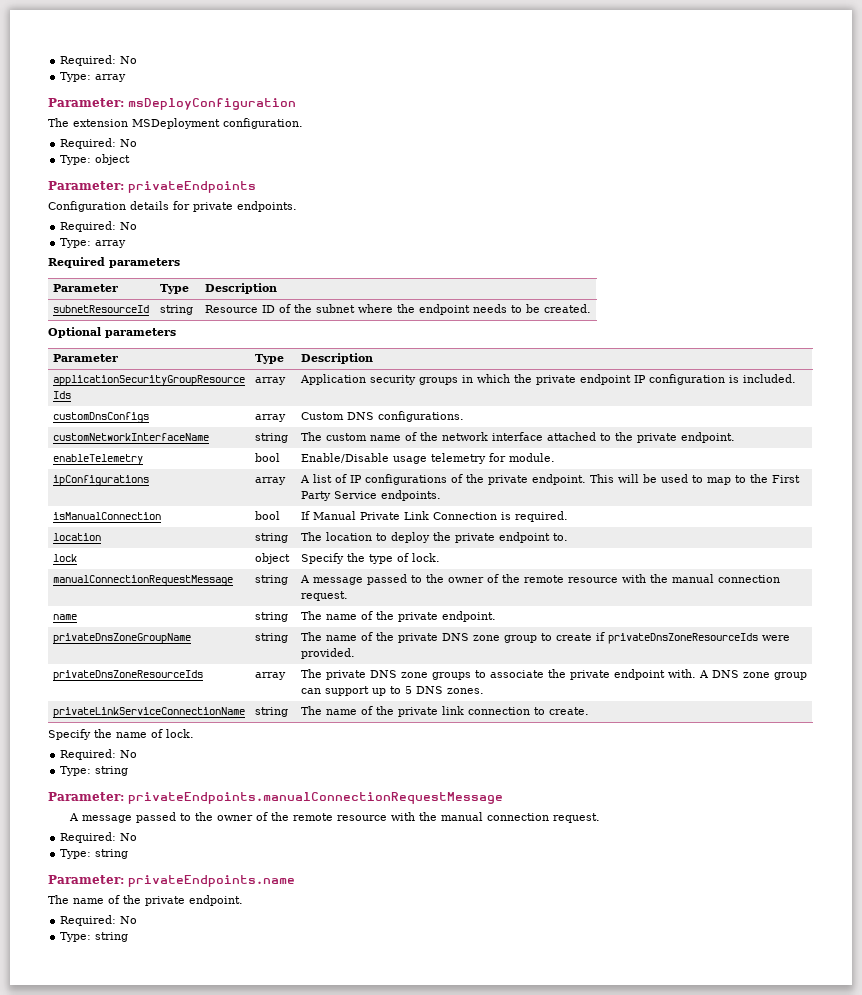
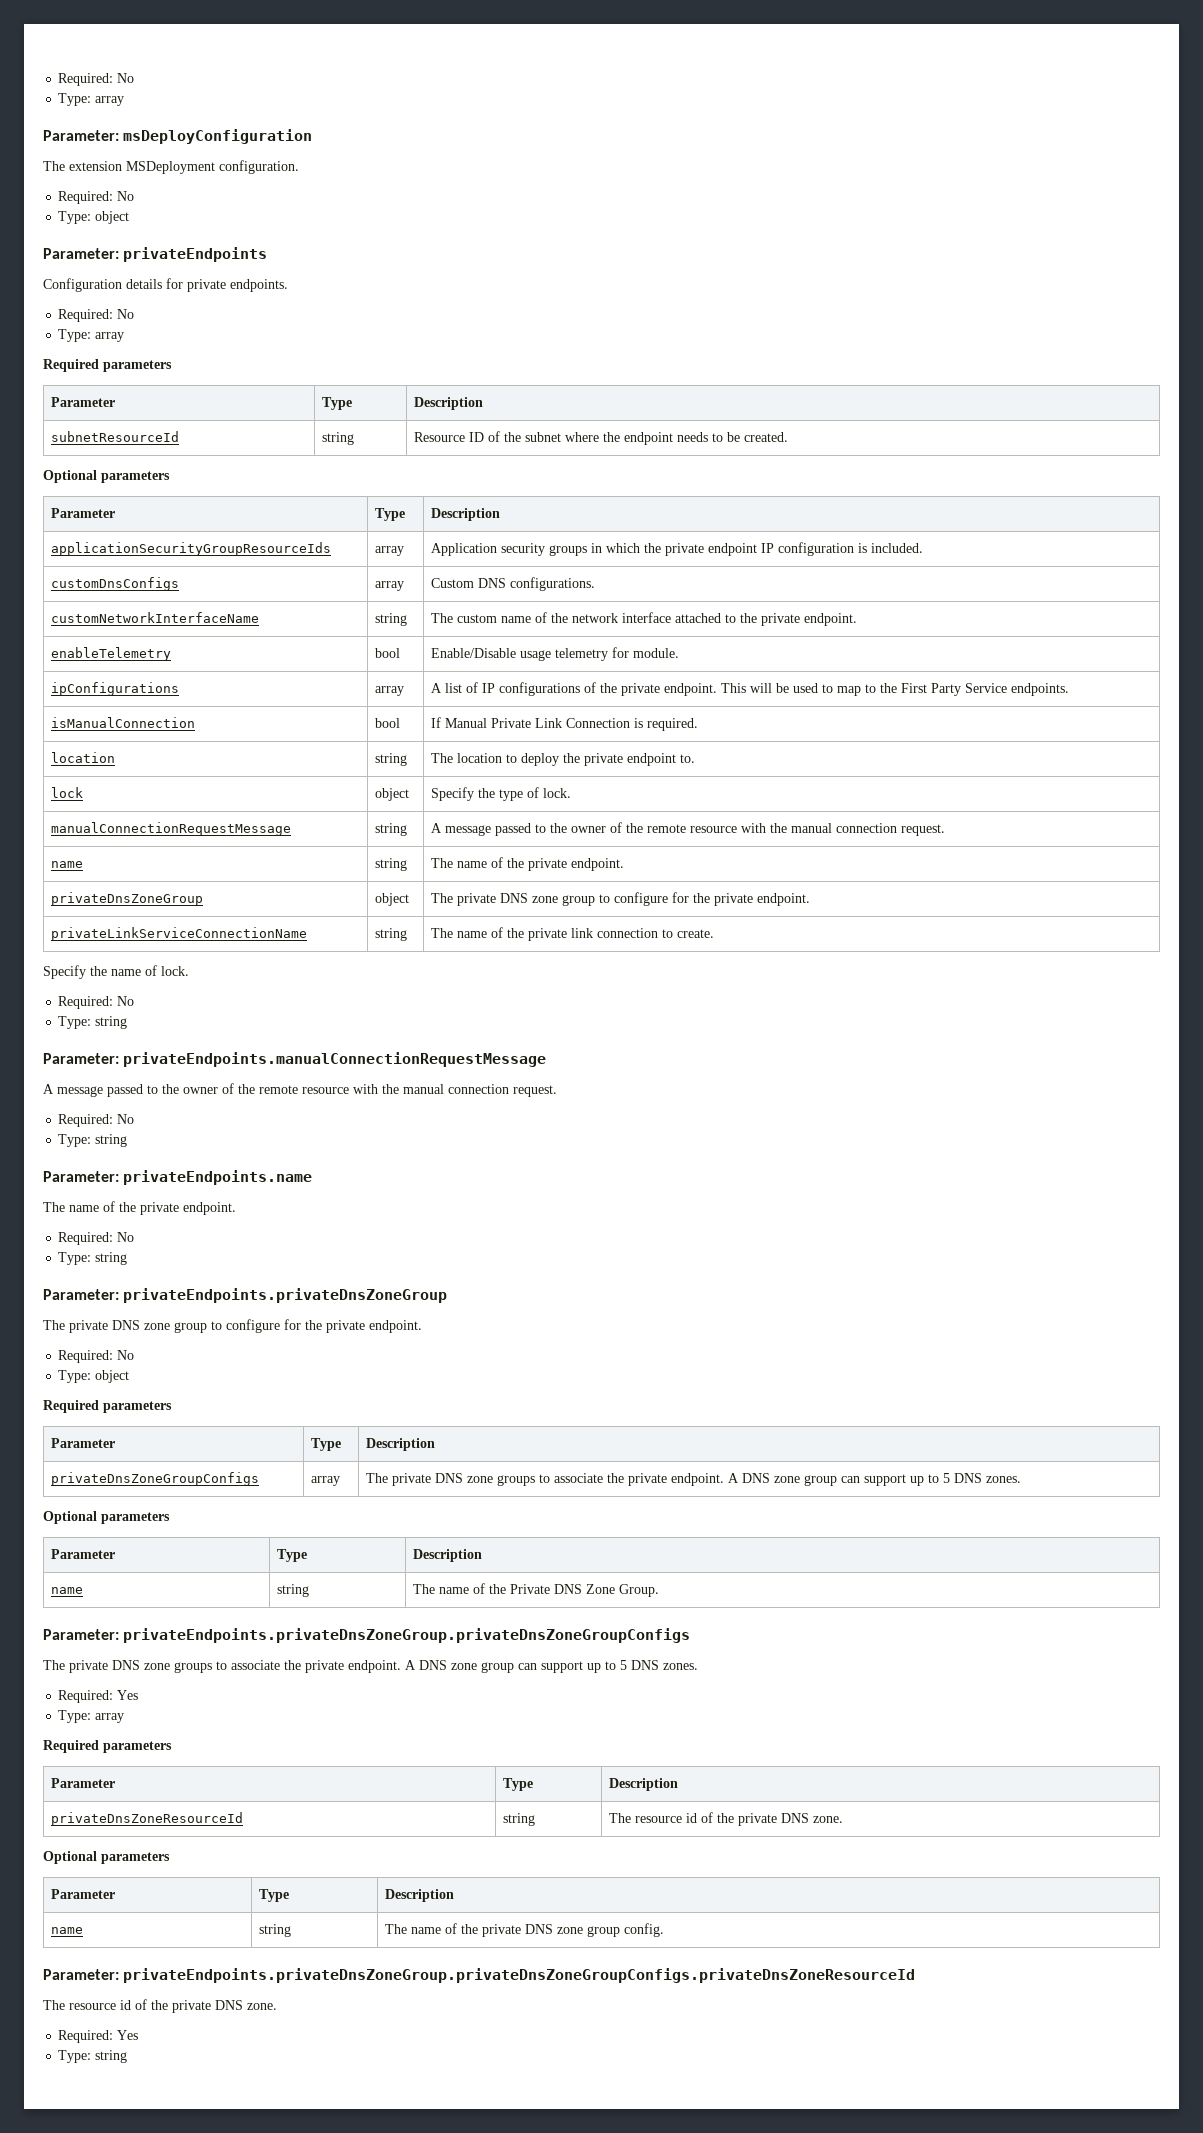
[53,633,192,644] [255,633,289,643] [301,632,791,644] [301,648,356,659] [53,670,204,681] [255,672,287,680] [301,669,808,680] [301,686,485,696] privateDnsZoneGroupName | string | The name of the private DNS zone group to create if privateDnsZoneResourceIds were provided. // privateDnsZoneResourceIds | array | The private DNS zone groups to associate the private endpoint with. A DNS zone group can support up to 5 DNS zones. -> [50,892,203,906] [374,893,409,906] [430,892,810,906] privateDnsZoneGroup | object | The private DNS zone group to configure for the private endpoint.
(129, 937) none -> [43,1288,448,1303] [43,1319,422,1333] [58,1350,135,1363] [58,1370,130,1383] [43,1400,172,1413] [50,1438,115,1448] [310,1438,341,1451] [365,1438,435,1451] [50,1472,259,1486] [310,1476,340,1486] [365,1473,1021,1486] [43,1511,170,1524] [50,1549,115,1559] [276,1549,307,1562] [412,1549,482,1562] [50,1587,83,1594] [276,1584,309,1597] [412,1583,659,1597] [43,1628,691,1643] [43,1660,698,1673] [58,1690,139,1703] [58,1710,125,1723] [43,1740,172,1753] [50,1778,115,1788] [502,1778,533,1791] [608,1778,678,1791] [50,1812,243,1826] [502,1813,535,1826] [608,1812,843,1826] [43,1851,170,1864] [50,1889,115,1899] [258,1889,289,1902] [384,1889,454,1902] [50,1927,83,1934] [258,1924,291,1937] [384,1923,664,1937] [43,1968,916,1983] [43,1999,277,2013] [58,2030,139,2043] [58,2050,128,2063] // Parameter: privateEndpoints.privateDnsZoneGroup // The private DNS zone group to configure for the private endpoint. // Required: No // Type: object // Required parameters // Parameter | Type | Description // privateDnsZoneGroupConfigs | array | The private DNS zone groups to associate the private endpoint. A DNS zone group can support up to 5 DNS zones. // Optional parameters // Parameter | Type | Description // name | string | The name of the Private DNS Zone Group. // Parameter: privateEndpoints.privateDnsZoneGroup.privateDnsZoneGroupConfigs // The private DNS zone groups to associate the private endpoint. A DNS zone group can support up to 5 DNS zones. // Required: Yes // Type: array // Required parameters // Parameter | Type | Description // privateDnsZoneResourceId | string | The resource id of the private DNS zone. // Optional parameters // Parameter | Type | Description // name | string | The name of the private DNS zone group config. // Parameter: privateEndpoints.privateDnsZoneGroup.privateDnsZoneGroupConfigs.privateDnsZoneResourceId // The resource id of the private DNS zone. // Required: Yes // Type: string

